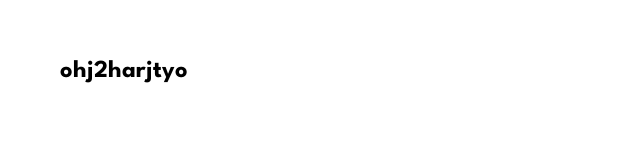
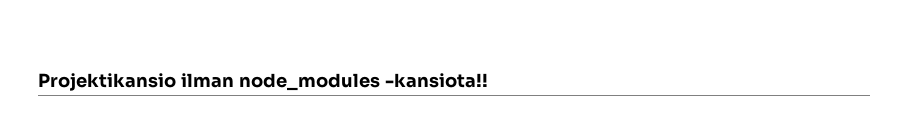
[60,60,188,83] ohj2harjtyo -> [38,73,488,91] Projektikansio ilman node_modules -kansiota!!

